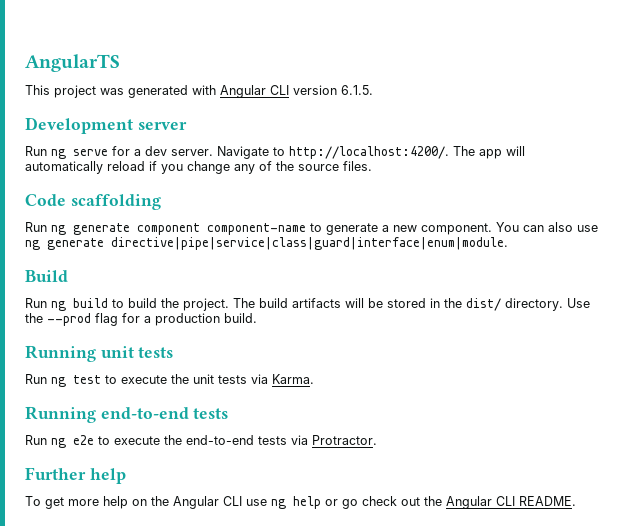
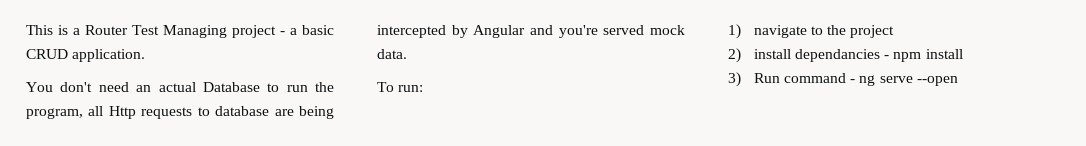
[25,54,120,72] [25,85,373,98] [25,117,187,134] [25,146,525,159] [25,161,372,174] [25,194,161,210] [25,222,598,235] [25,237,508,250] [25,270,68,282] [25,298,590,311] [25,313,257,326] [25,345,174,362] [25,374,314,387] [25,406,229,423] [25,435,377,448] [25,467,126,484] [25,496,576,509] AngularTS // This project was generated with Angular CLI version 6.1.5. // Development server // Run ng serve for a dev server. Navigate to http://localhost:4200/. The app will automatically reload if you change any of the source files. // Code scaffolding // Run ng generate component component-name to generate a new component. You can also use ng generate directive|pipe|service|class|guard|interface|enum|module. // Build // Run ng build to build the project. The build artifacts will be stored in the dist/ directory. Use the --prod flag for a production build. // Running unit tests // Run ng test to execute the unit tests via Karma. // Running end-to-end tests // Run ng e2e to execute the end-to-end tests via Protractor. // Further help // To get more help on the Angular CLI use ng help or go check out the Angular CLI README. -> [26,25,334,38] [26,49,146,62] [26,82,334,92] [26,106,334,119] [377,25,685,38] [377,49,407,59] [377,82,424,92] [728,24,895,39] [728,48,963,63] [728,72,958,87] This is a Router Test Managing project - a basic CRUD application. // You don't need an actual Database to run the program, all Http requests to database are being intercepted by Angular and you're served mock data. // To run: // 1) navigate to the project // 2) install dependancies - npm install // 3) Run command - ng serve --open

